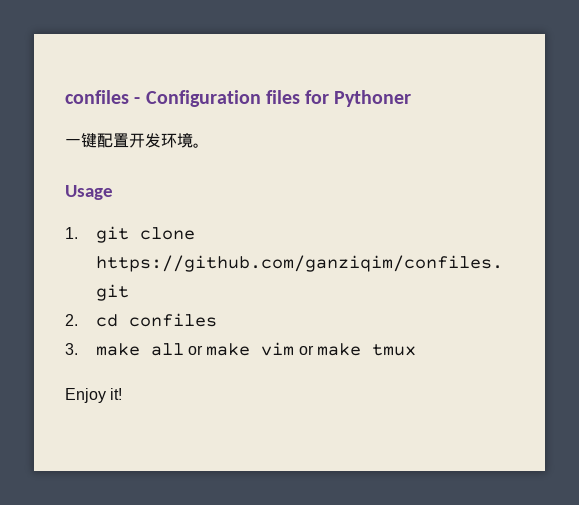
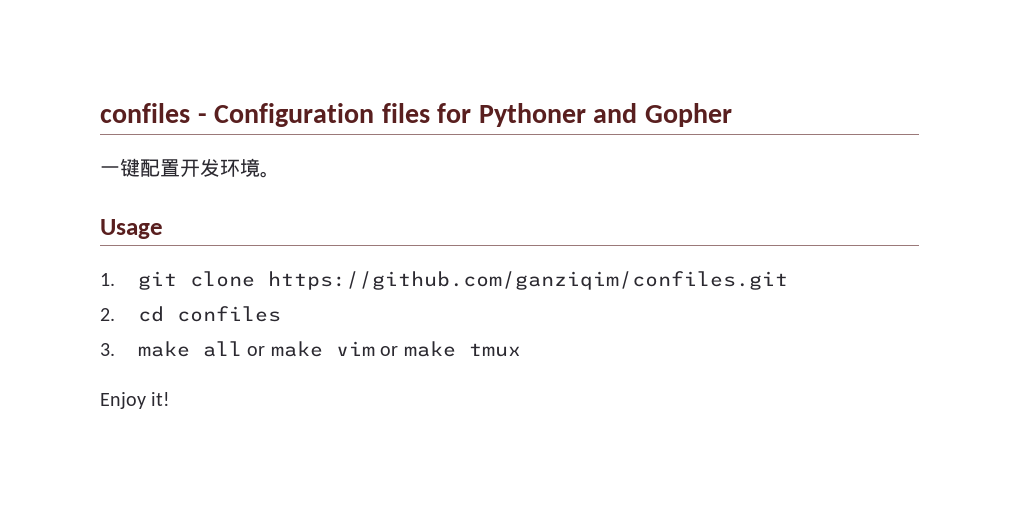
(412, 98) none -> [593,103,732,127] and Gopher

